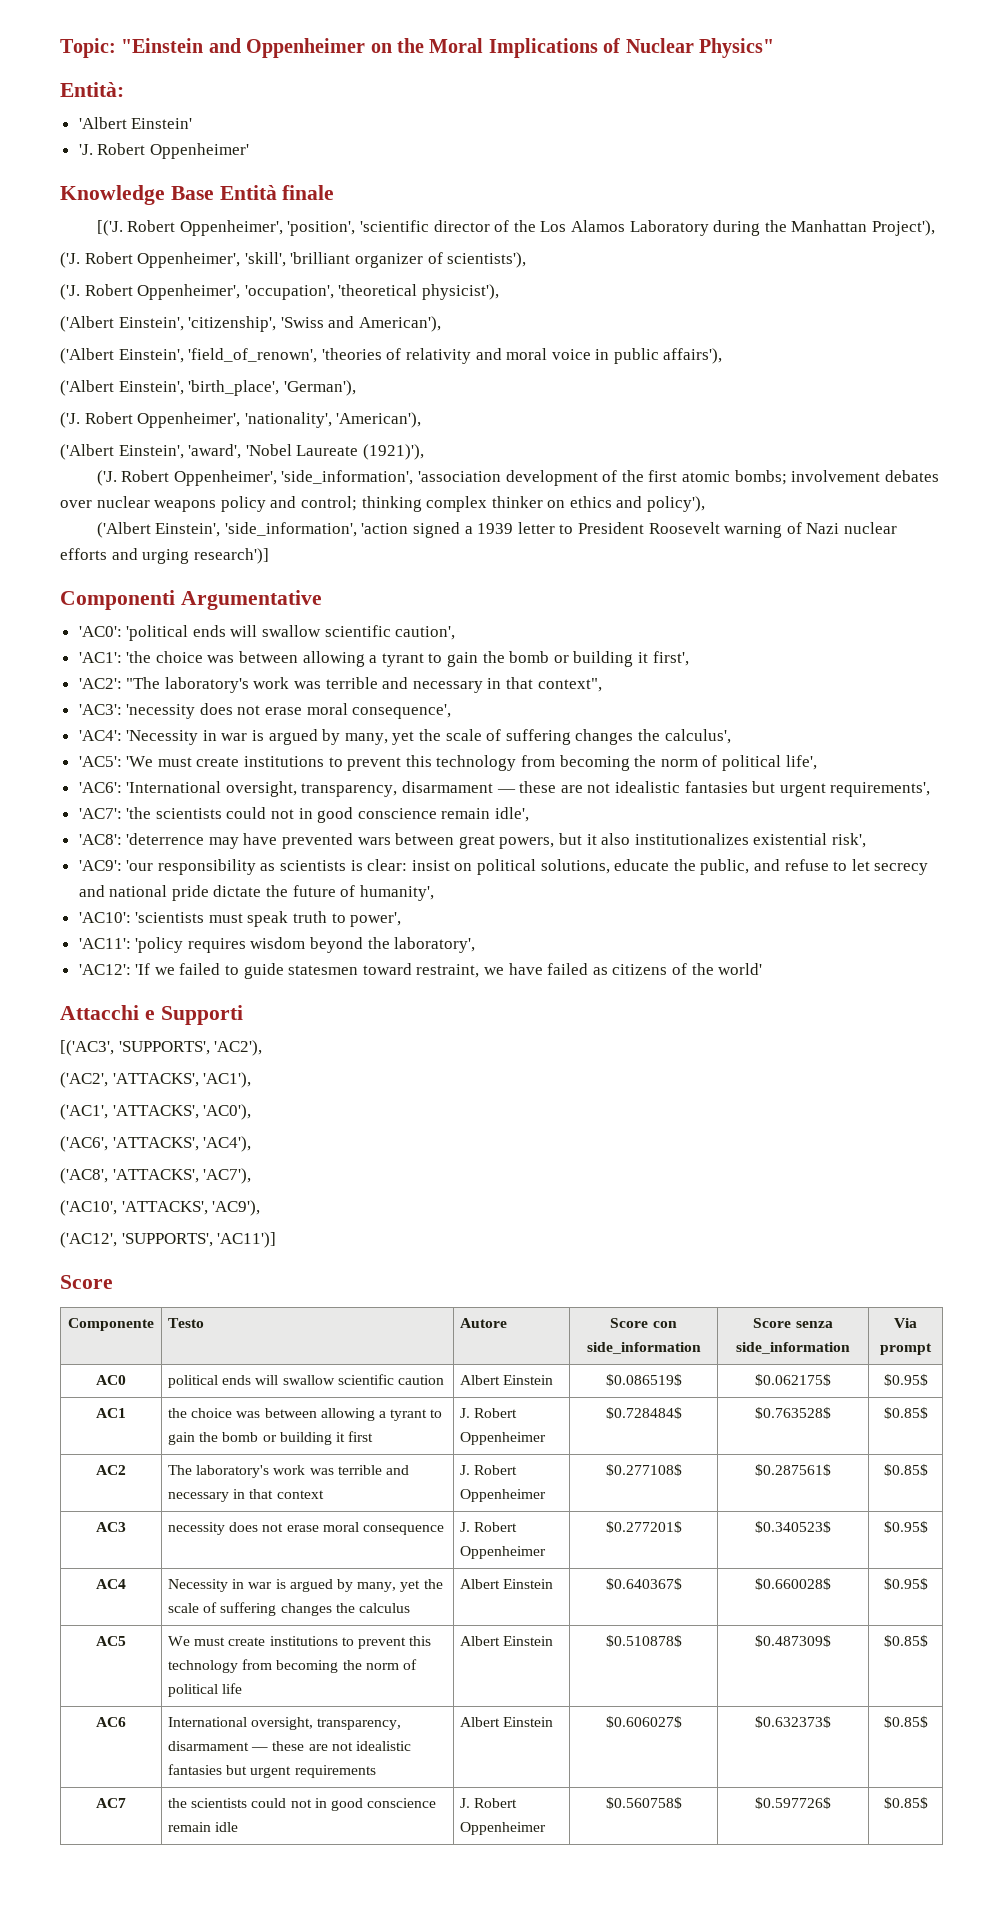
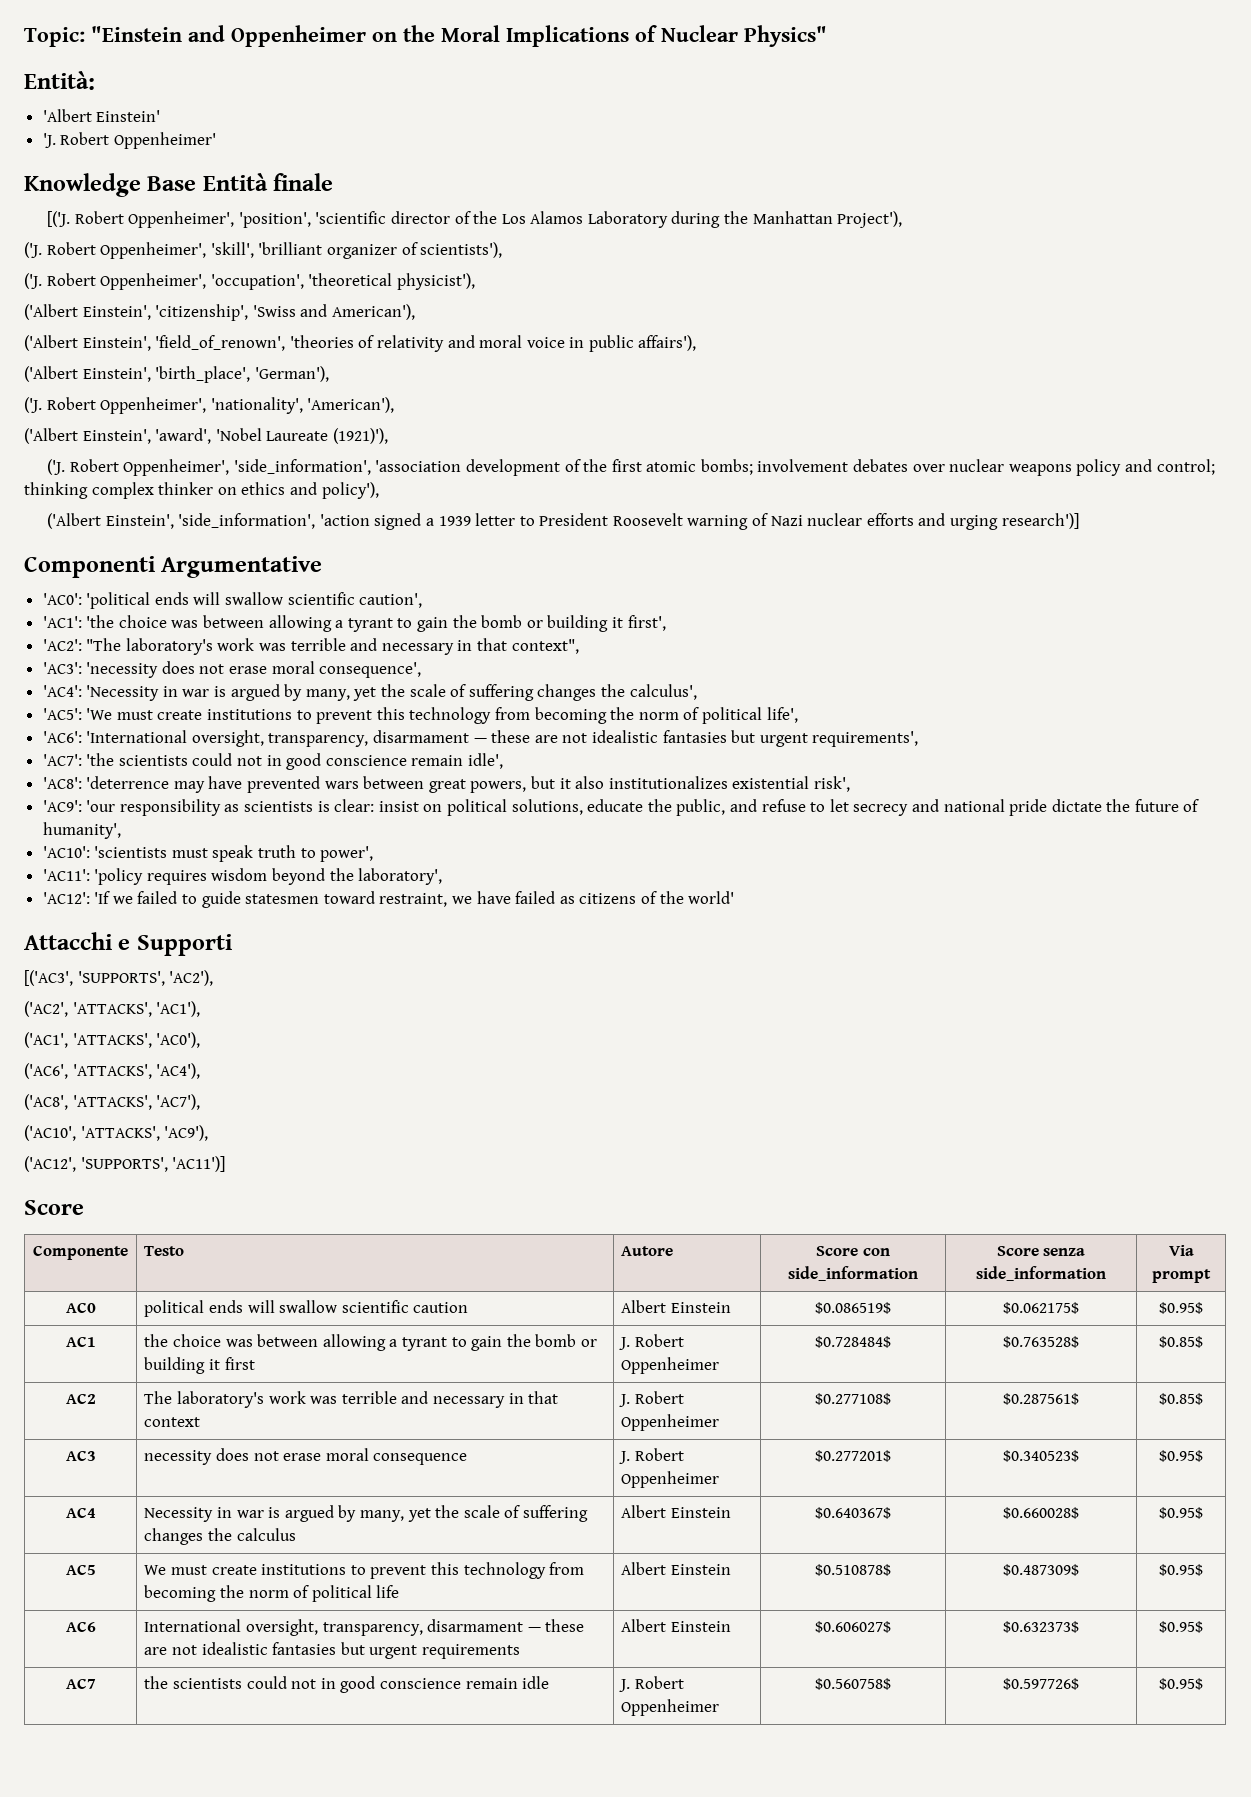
[883,1635,928,1647] $0.85$ -> [1159,1564,1203,1576] $0.95$
[883,1716,928,1728] $0.85$ -> [1159,1621,1203,1633] $0.95$
[883,1797,928,1809] $0.85$ -> [1159,1678,1203,1690] $0.95$

